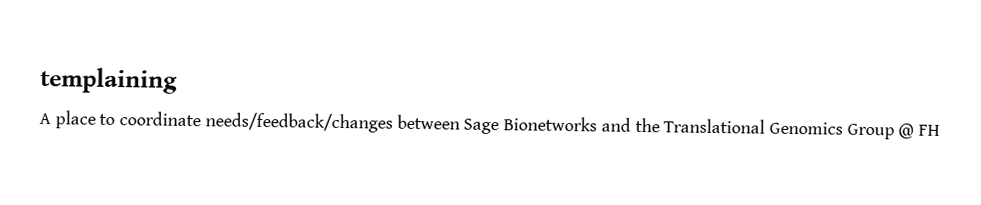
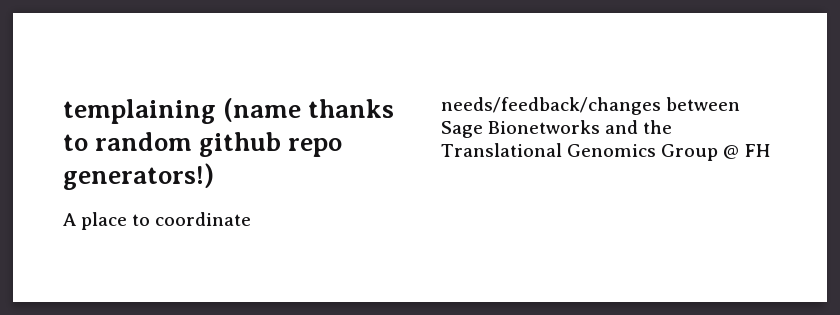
(178, 80) none -> [223,98,395,122] [63,132,343,157] [63,163,214,190] (name thanks to random github repo generators!)

